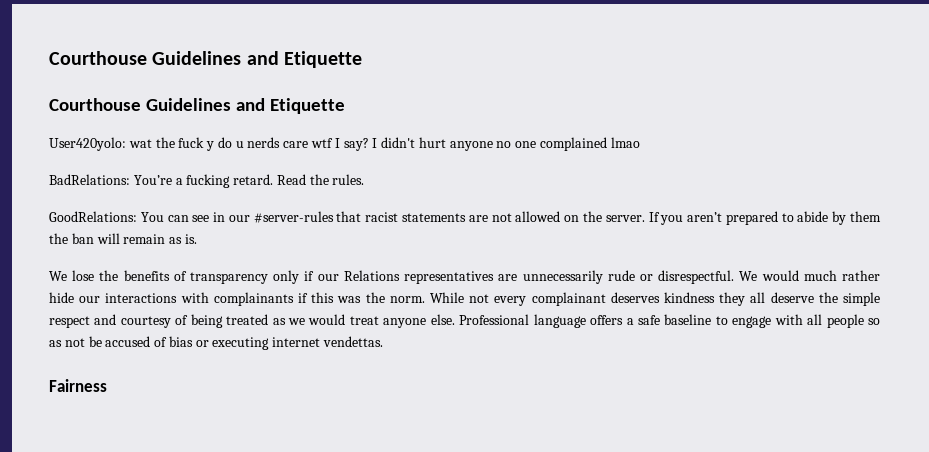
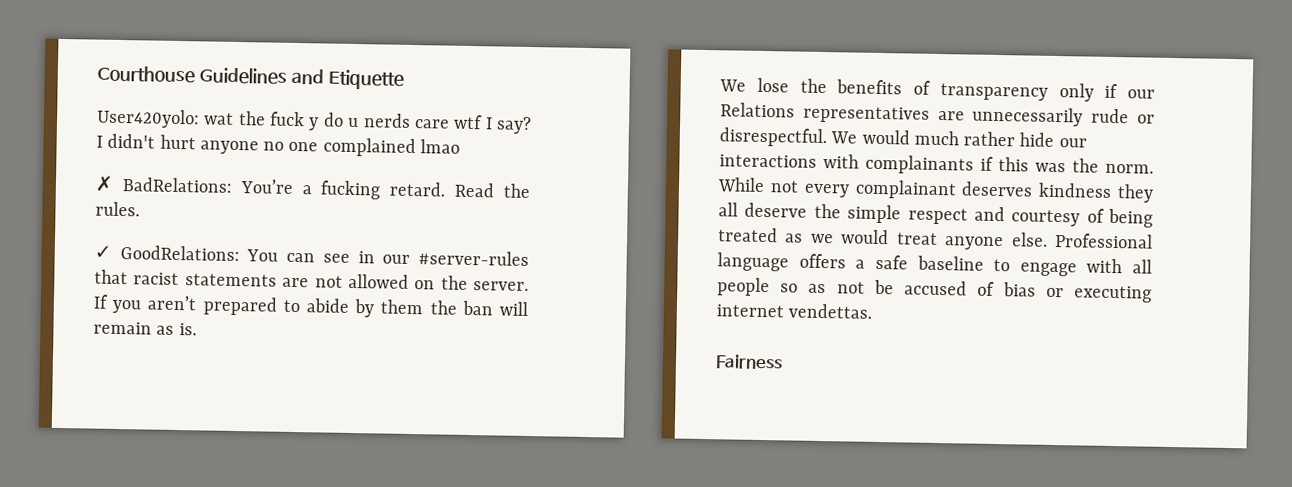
[49,51,363,68] [49,98,345,114] Courthouse Guidelines and Etiquette // Courthouse Guidelines and Etiquette -> [97,65,404,90] Courthouse Guidelines and Etiquette
(640, 142) none -> [95,175,114,192] ✗
(365, 179) none -> [94,245,112,259] ✓

